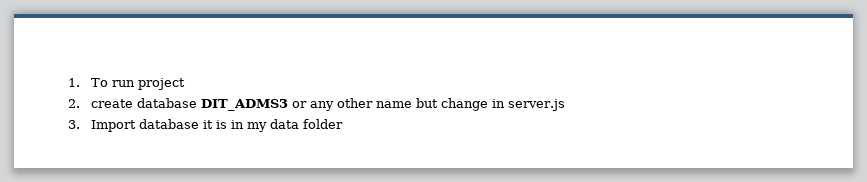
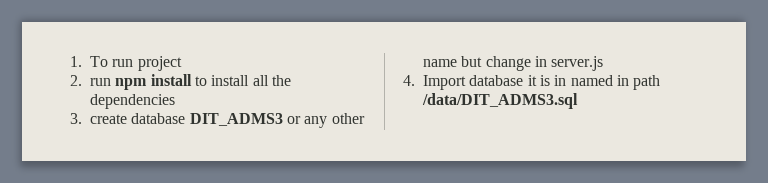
(80, 103) none -> [90,74,291,90] [90,94,175,109] [70,113,82,124] run npm install to install all the dependencies // 3.
[68,120,80,129] 3. -> [403,75,415,86] 4.
[247,119,344,132] my data folder -> [570,75,661,90] [422,93,578,109] named in path /data/DIT_ADMS3.sql

